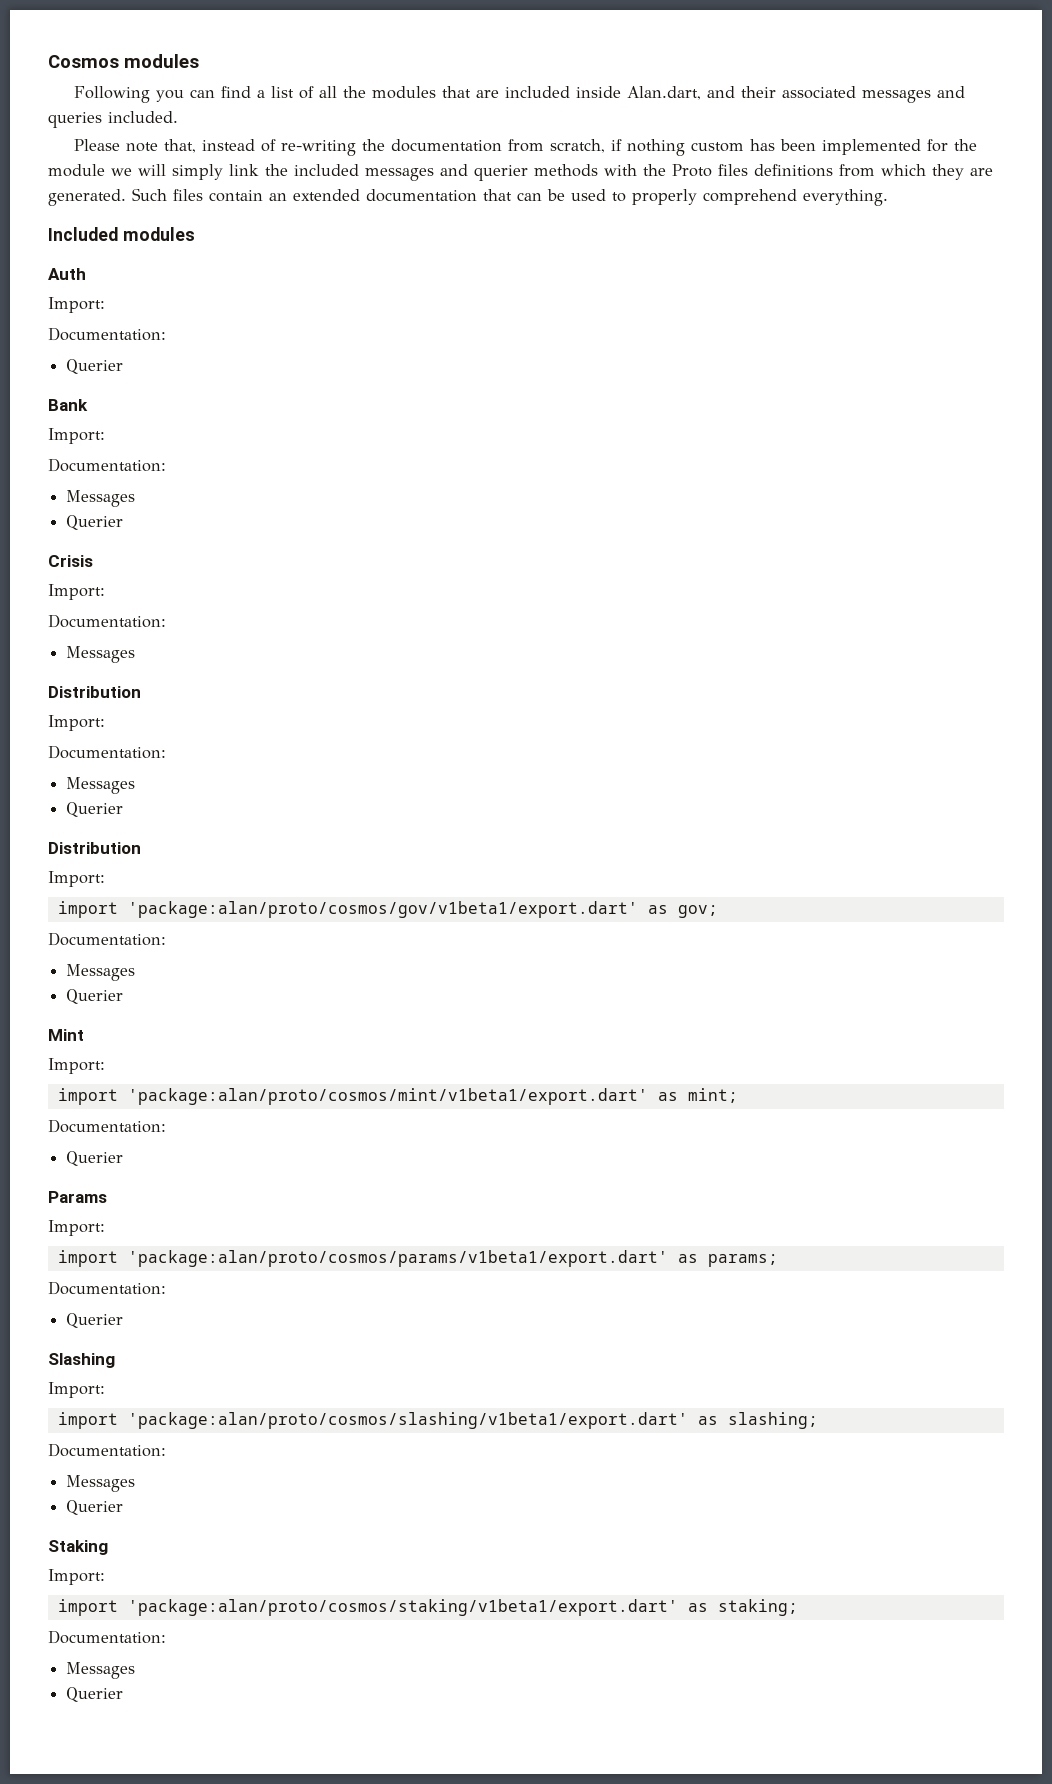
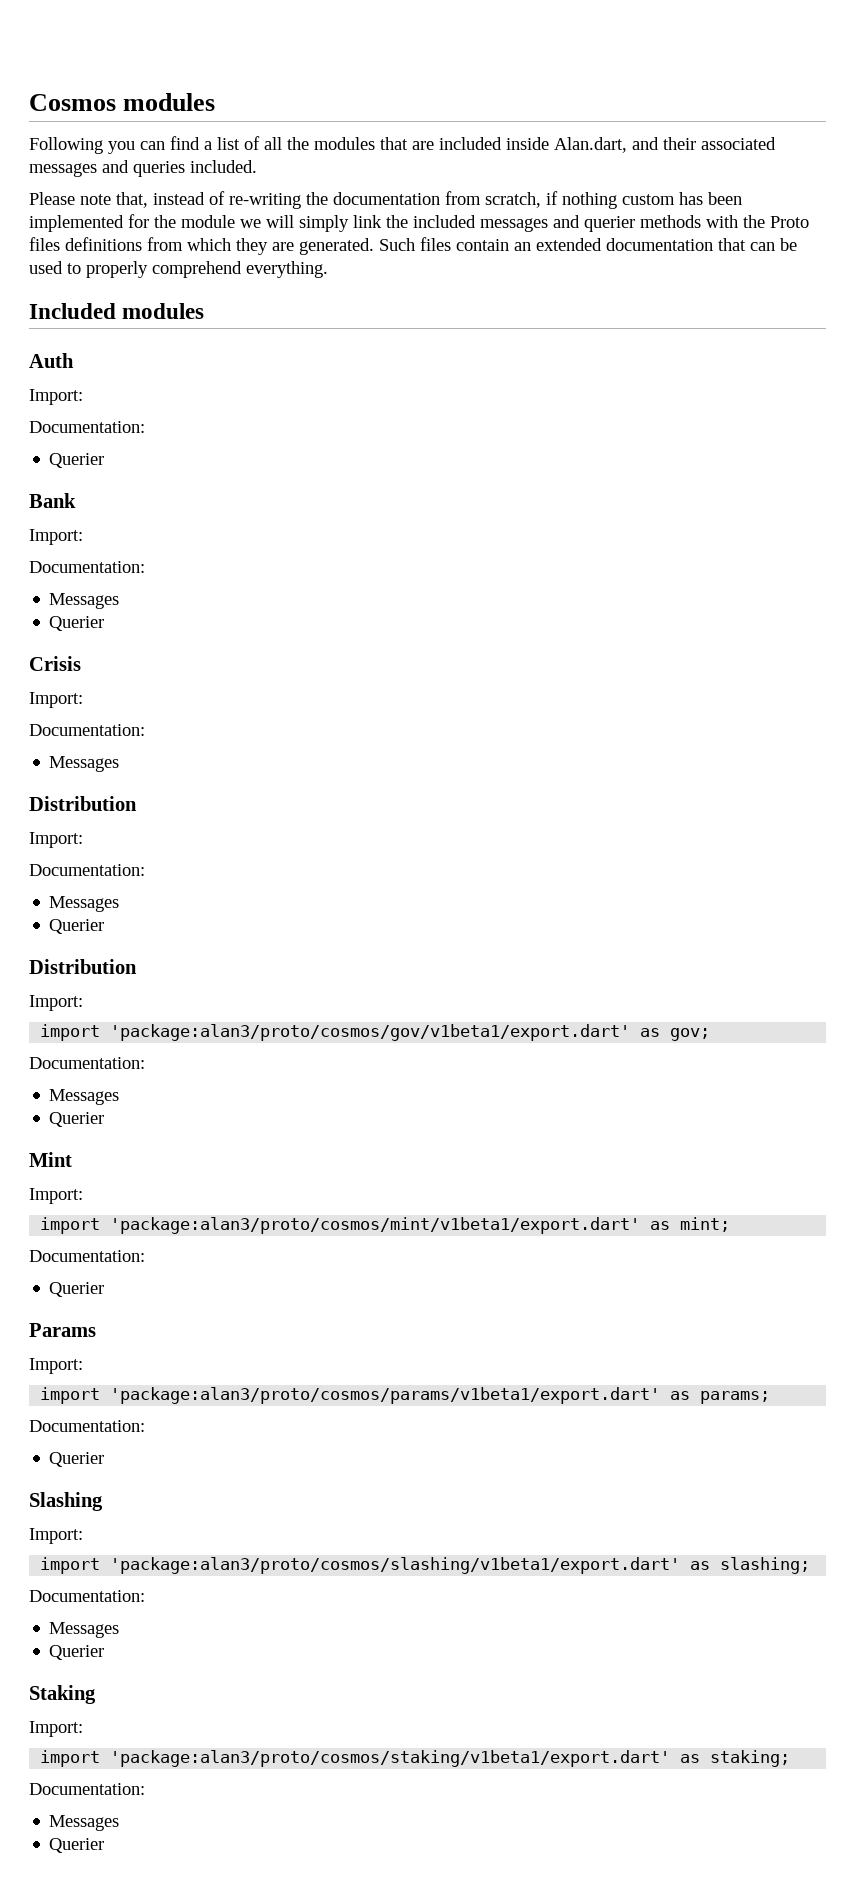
[127,901,638,918] 'package:alan/proto/cosmos/gov/v1beta1/export.dart' -> [110,1024,631,1041] 'package:alan3/proto/cosmos/gov/v1beta1/export.dart'
[127,1088,648,1105] 'package:alan/proto/cosmos/mint/v1beta1/export.dart' -> [110,1217,641,1234] 'package:alan3/proto/cosmos/mint/v1beta1/export.dart'
[127,1250,668,1267] 'package:alan/proto/cosmos/params/v1beta1/export.dart' -> [110,1387,661,1404] 'package:alan3/proto/cosmos/params/v1beta1/export.dart'
[127,1412,688,1429] 'package:alan/proto/cosmos/slashing/v1beta1/export.dart' -> [110,1557,681,1574] 'package:alan3/proto/cosmos/slashing/v1beta1/export.dart'
[127,1599,678,1616] 'package:alan/proto/cosmos/staking/v1beta1/export.dart' -> [110,1750,671,1767] 'package:alan3/proto/cosmos/staking/v1beta1/export.dart'

